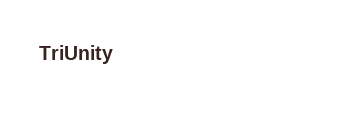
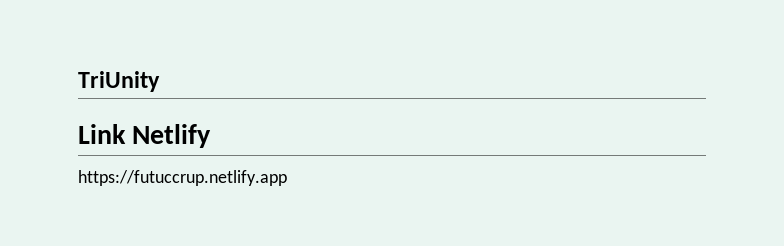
(113, 54) none -> [78,124,212,148] [78,170,287,186] // Link Netlify // https://futuccrup.netlify.app

